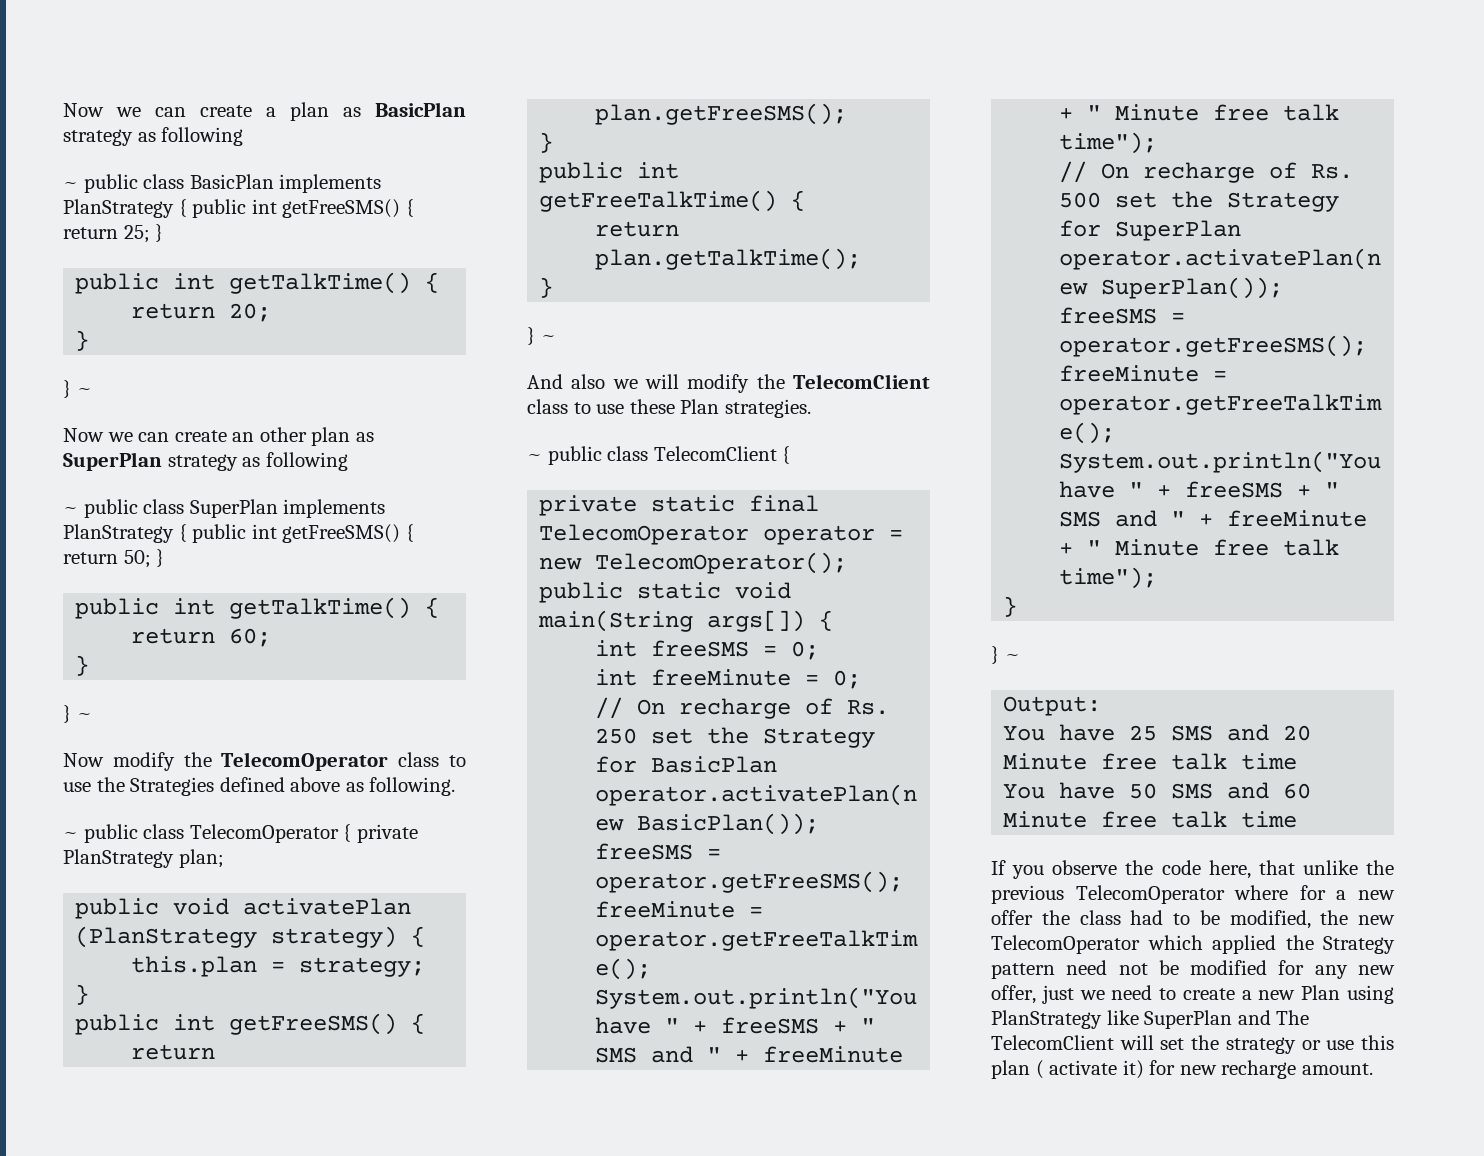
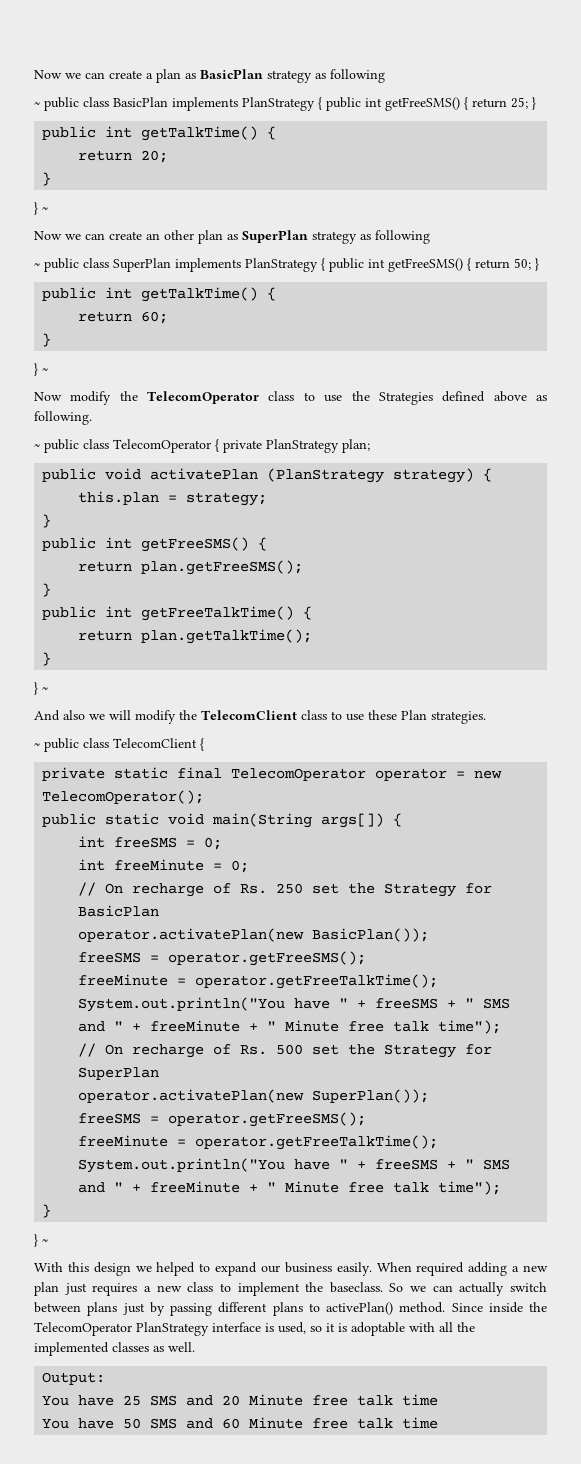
(1020, 657) none -> [34,1262,548,1276] [34,1282,548,1296] [34,1302,547,1316] [34,1322,475,1336] [34,1342,195,1356] // With this design we helped to expand our business easily. When required adding a new plan just requires a new class to implement the baseclass. So we can actually switch between plans just by passing different plans to activePlan() method. Since inside the TelecomOperator PlanStrategy interface is used, so it is adoptable with all the implemented classes as well.
[991,860,1394,879] [991,885,1395,904] [991,910,1395,929] [991,935,1395,954] [991,960,1395,979] [991,985,1394,1004] [991,1010,1310,1029] [991,1035,1394,1054] [991,1060,1373,1079] // If you observe the code here, that unlike the previous TelecomOperator where for a new offer the class had to be modified, the new TelecomOperator which applied the Strategy pattern need not be modified for any new offer, just we need to create a new Plan using PlanStrategy like SuperPlan and The TelecomClient will set the strategy or use this plan ( activate it) for new recharge amount. -> (439, 1423) none

